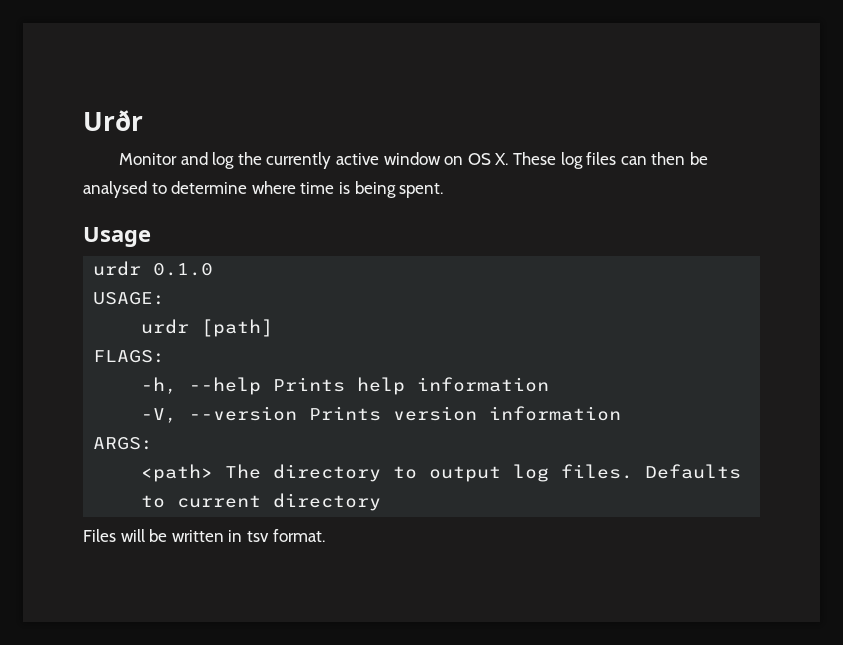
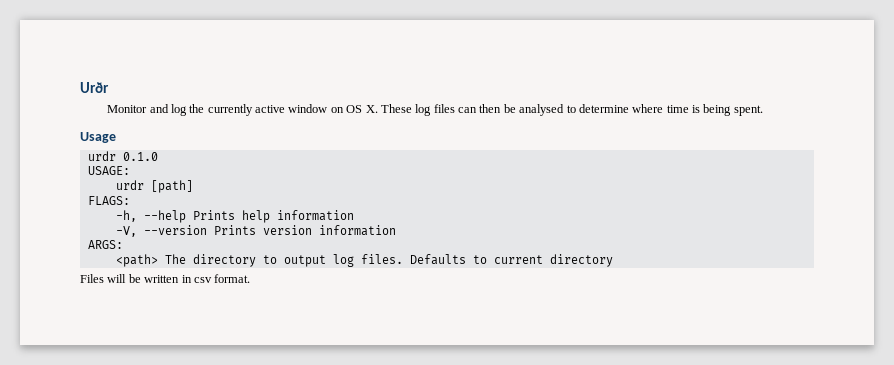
[246,531,269,542] tsv -> [193,277,212,283] csv

